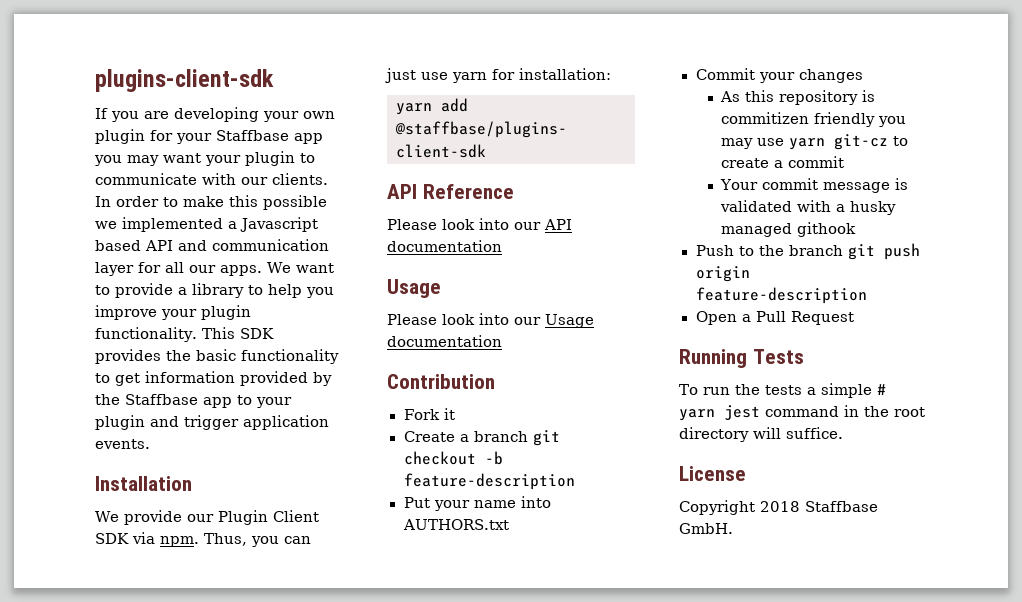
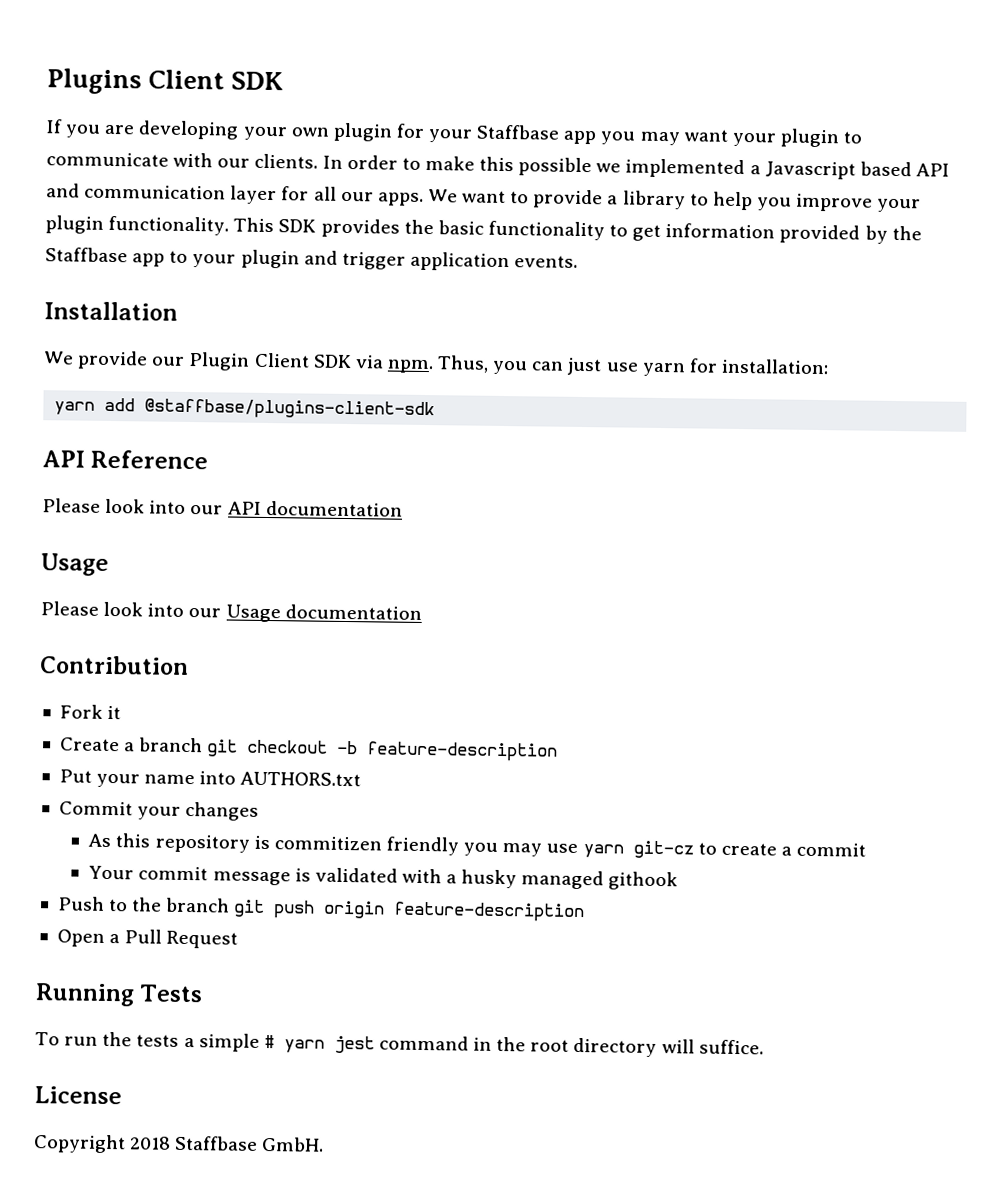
[95,69,274,92] plugins-client-sdk -> [47,68,285,95] Plugins Client SDK

